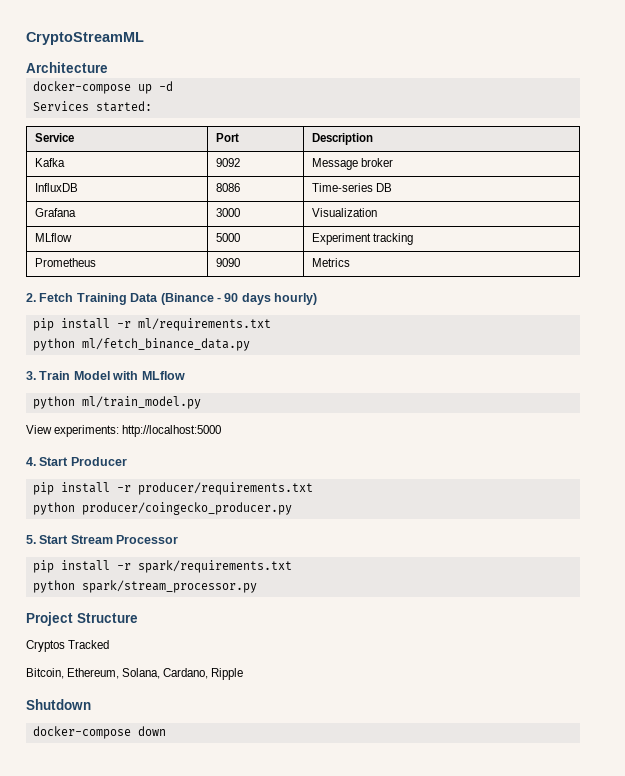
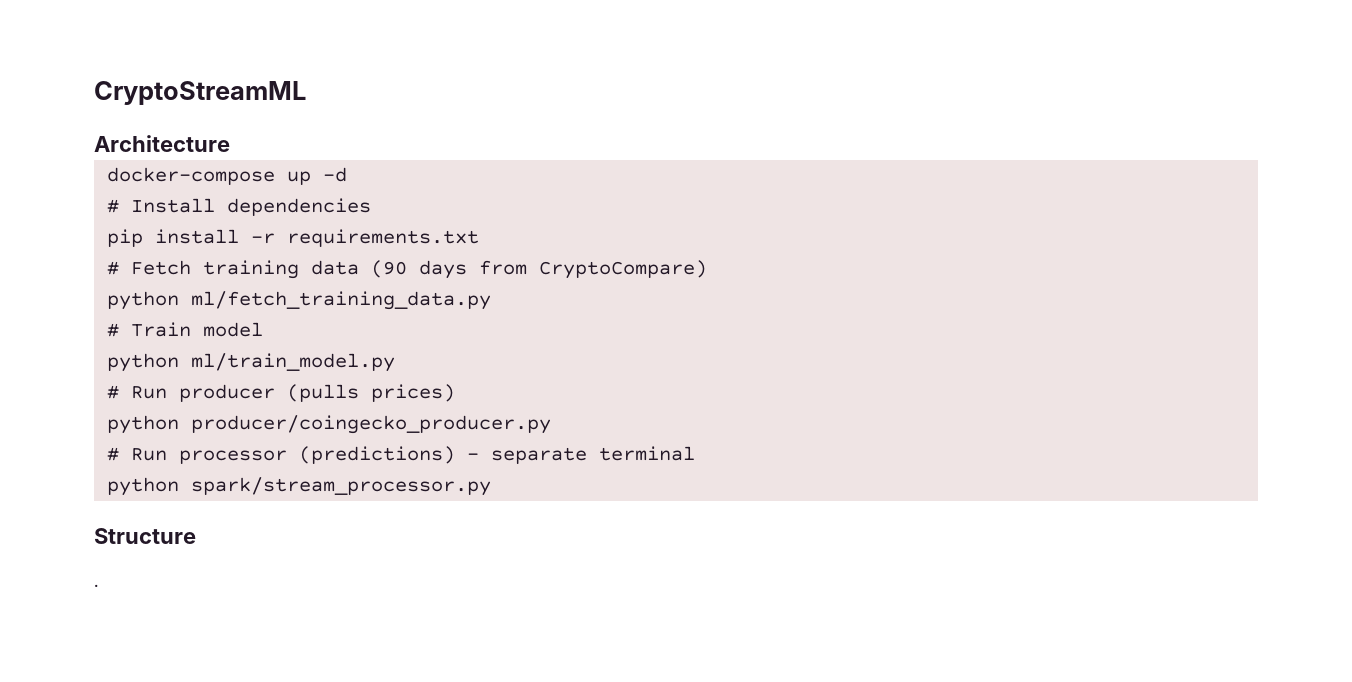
[32,101,152,112] [34,133,74,142] [215,133,239,142] [311,133,373,145] [34,158,65,167] [215,158,240,167] [311,158,393,170] [34,183,78,192] [215,183,240,192] [311,183,392,192] [34,208,76,217] [215,208,240,217] [311,208,377,217] [34,233,72,242] [215,233,240,242] [311,233,413,245] [34,258,96,267] [215,258,240,267] [311,258,350,267] [26,293,317,305] [32,318,271,331] [32,338,250,351] [26,371,185,380] [32,396,201,409] [26,425,222,437] [26,457,127,466] [32,482,313,495] [32,502,292,515] [26,535,179,544] [32,560,292,573] Services started: // Service | Port | Description // Kafka | 9092 | Message broker // InfluxDB | 8086 | Time-series DB // Grafana | 3000 | Visualization // MLflow | 5000 | Experiment tracking // Prometheus | 9090 | Metrics // 2. Fetch Training Data (Binance - 90 days hourly) // pip install -r ml/requirements.txt // python ml/fetch_binance_data.py // 3. Train Model with MLflow // python ml/train_model.py // View experiments: http://localhost:5000 // 4. Start Producer // pip install -r producer/requirements.txt // python producer/coingecko_producer.py // 5. Start Stream Processor // pip install -r spark/requirements.txt -> [106,198,371,216] [106,229,479,247] [106,260,707,279] [106,291,491,310] [106,322,263,337] [106,353,395,372] [106,384,455,402] [106,415,551,434] [106,446,695,464] # Install dependencies // pip install -r requirements.txt // # Fetch training data (90 days from CryptoCompare) // python ml/fetch_training_data.py // # Train model // python ml/train_model.py // # Run producer (pulls prices) // python producer/coingecko_producer.py // # Run processor (predictions) - separate terminal
[26,612,73,626] Project -> (491, 486) none
[26,640,110,652] [26,668,244,680] [26,699,91,710] [32,726,166,739] Cryptos Tracked // Bitcoin, Ethereum, Solana, Cardano, Ripple // Shutdown // docker-compose down -> [94,584,98,587] .

